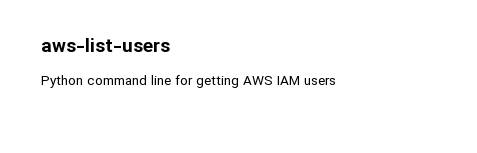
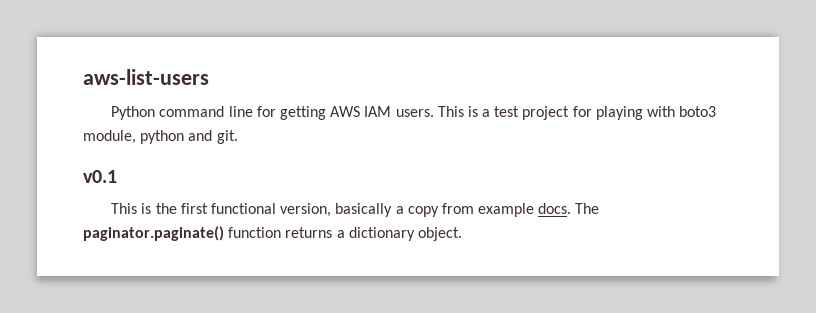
[304,78,336,85] users -> [395,106,717,120] [83,130,238,144] [83,170,117,183] [111,203,600,217] [83,226,462,241] users. This is a test project for playing with boto3 module, python and git. // v0.1 // This is the first functional version, basically a copy from example docs. The paginator.paginate() function returns a dictionary object.

